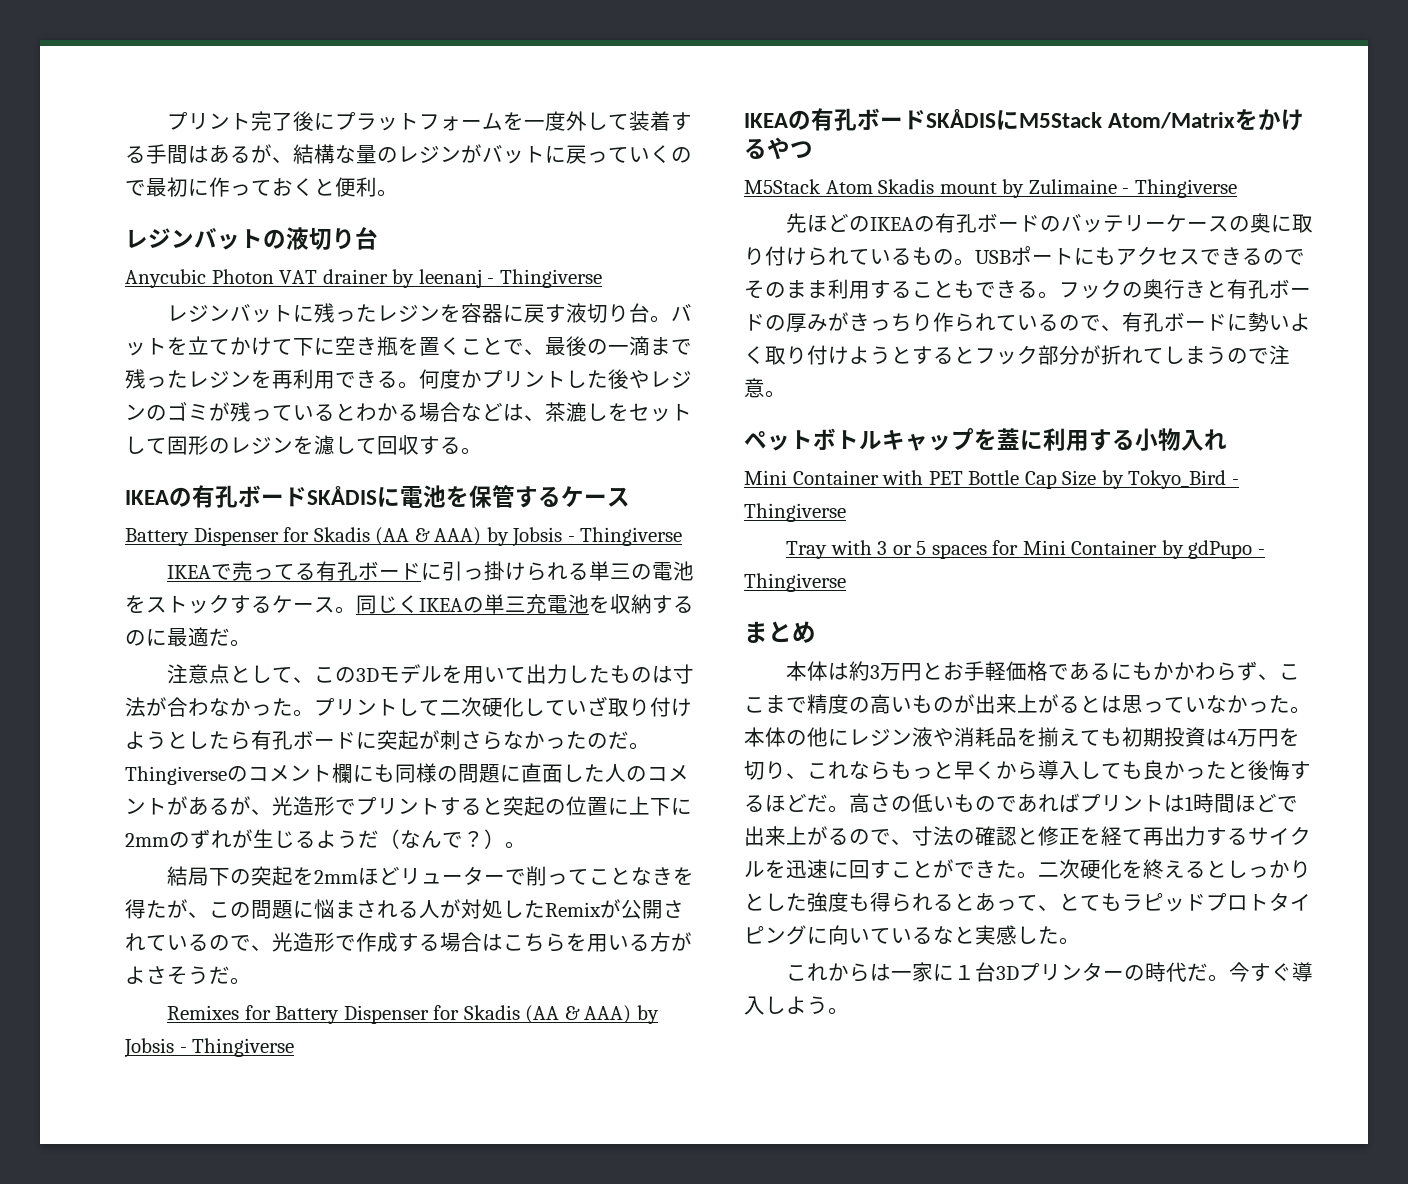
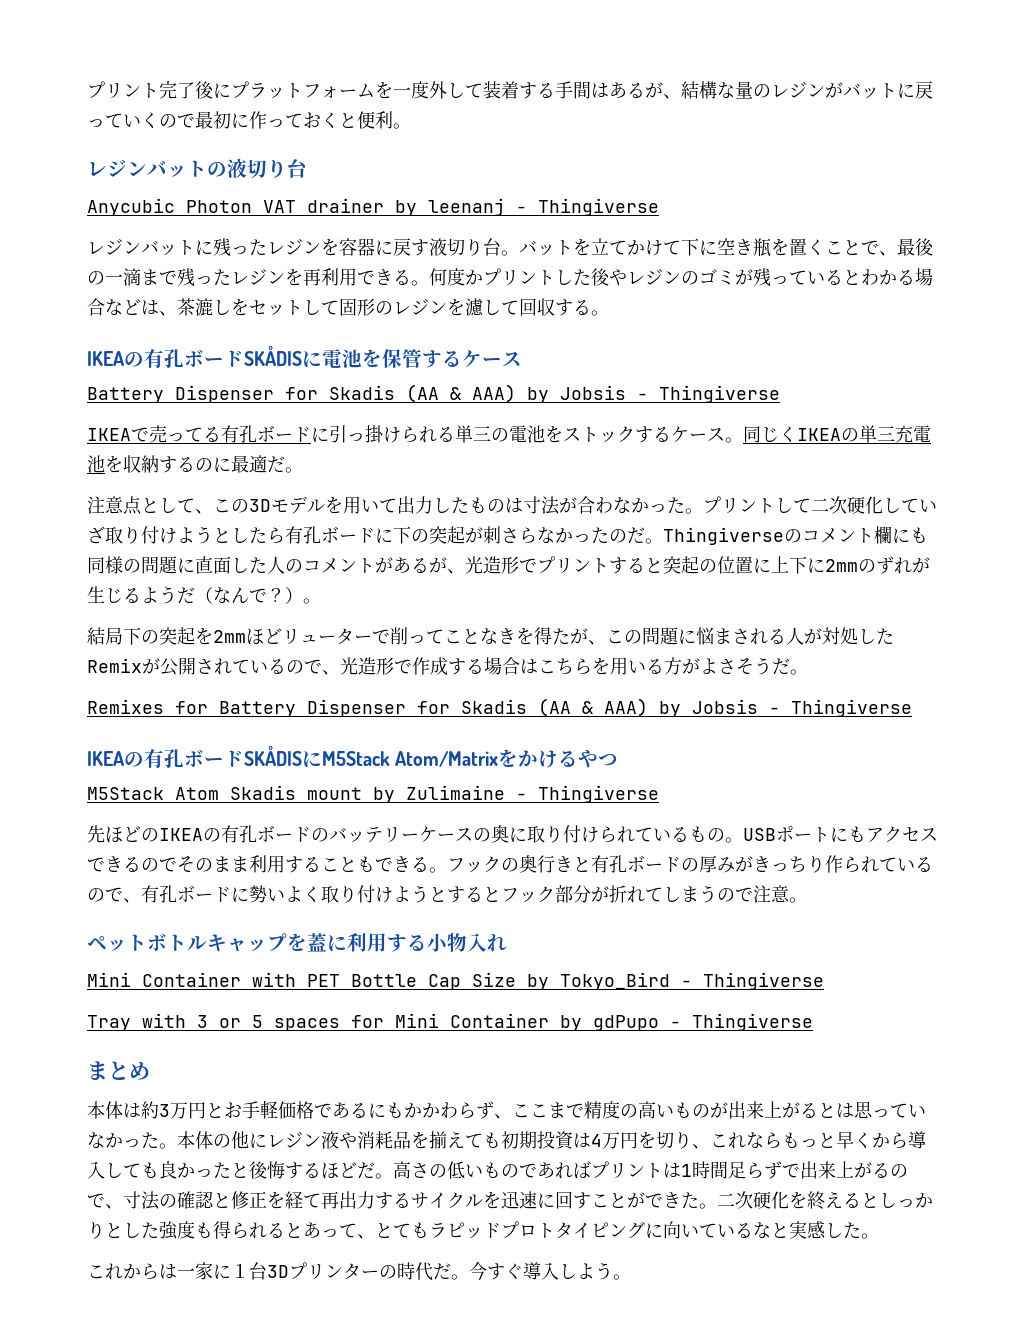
(377, 740) none -> [393,526,429,544] 下の
[1235,793,1277,812] ほど -> [728,1161,782,1179] 足らず

